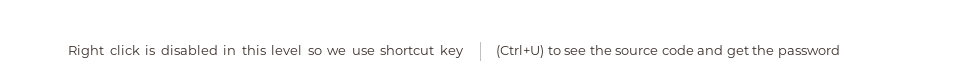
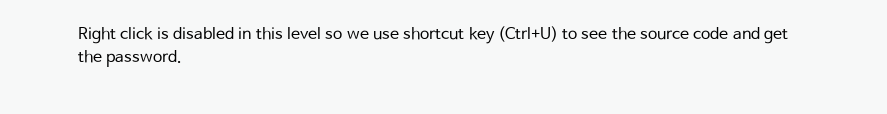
[777,45,840,58] password -> [106,50,183,67] password.

